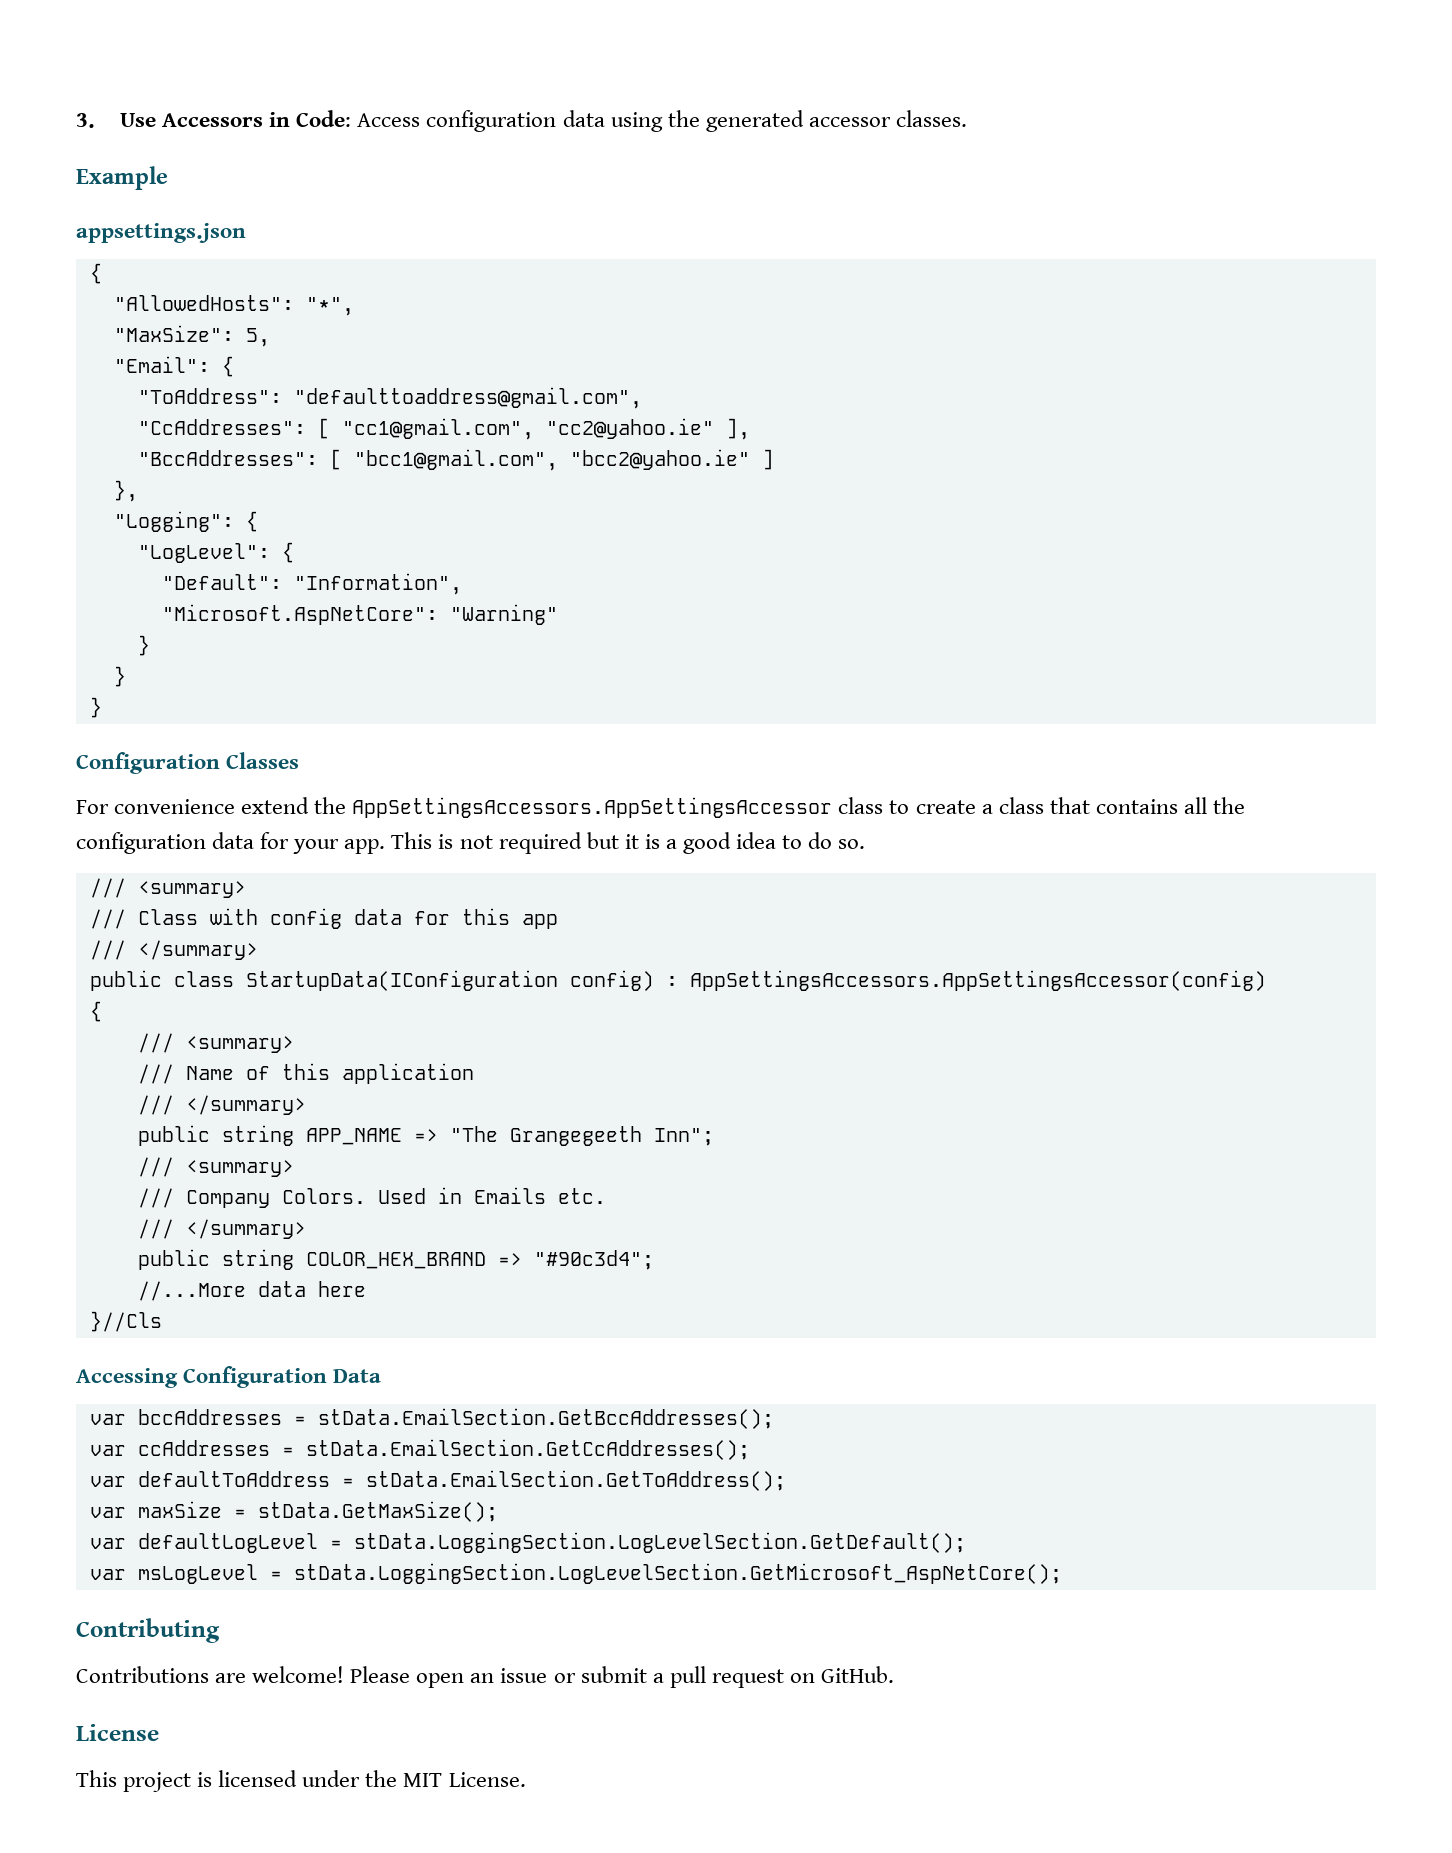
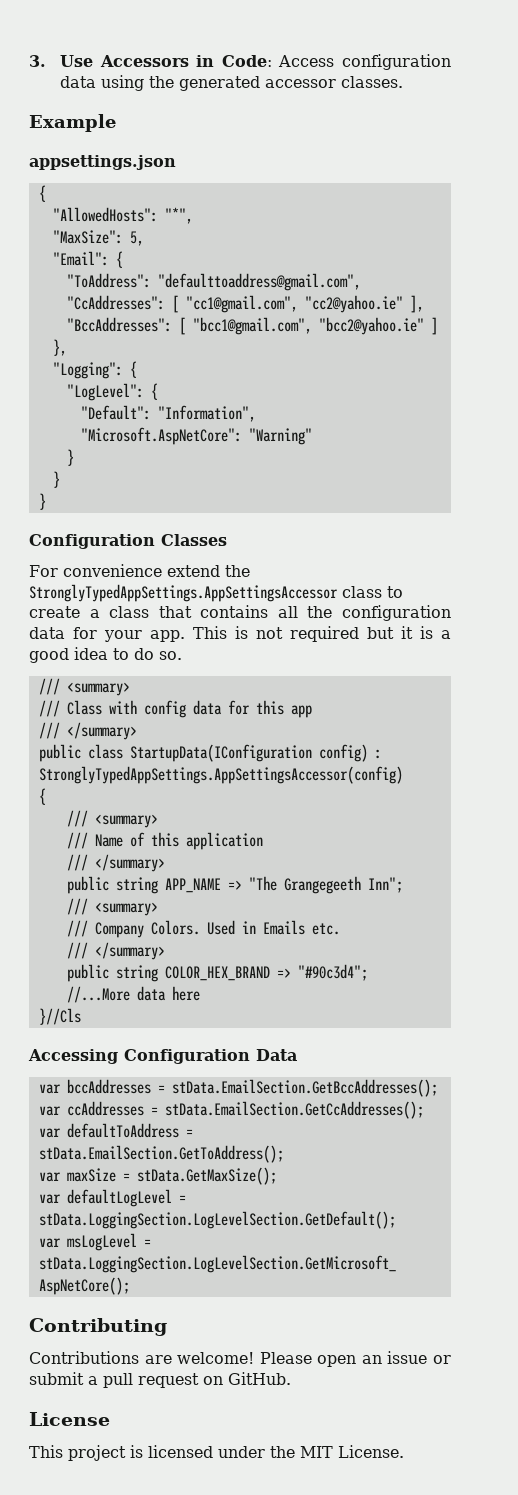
[352,797,833,818] AppSettingsAccessors.AppSettingsAccessor -> [29,584,338,602] StronglyTypedAppSettings.AppSettingsAccessor
[689,970,1266,991] AppSettingsAccessors.AppSettingsAccessor(config) -> [38,766,403,784] StronglyTypedAppSettings.AppSettingsAccessor(config)

